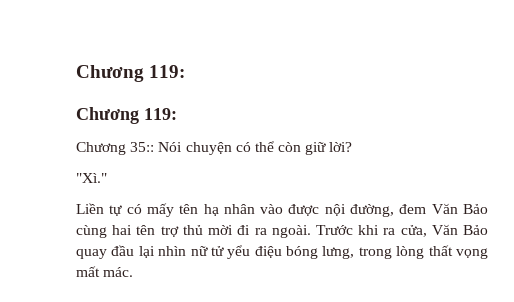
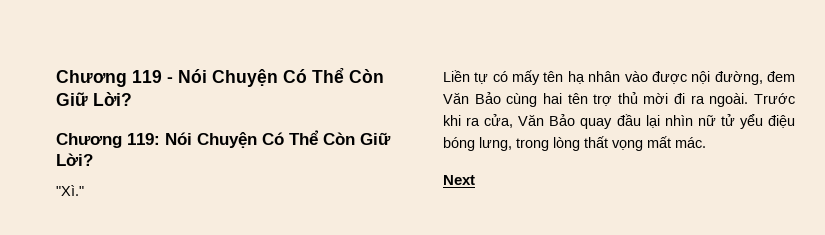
[76,65,186,82] [76,107,177,124] [76,141,353,155] Chương 119: // Chương 119: // Chương 35:: Nói chuyện có thể còn giữ lời? -> [56,68,384,87] [56,92,132,106] [56,130,391,148] [56,153,93,166] Chương 119 - Nói Chuyện Có Thể Còn Giữ Lời? // Chương 119: Nói Chuyện Có Thể Còn Giữ Lời?
(134, 272) none -> [443,175,475,185] // Next

